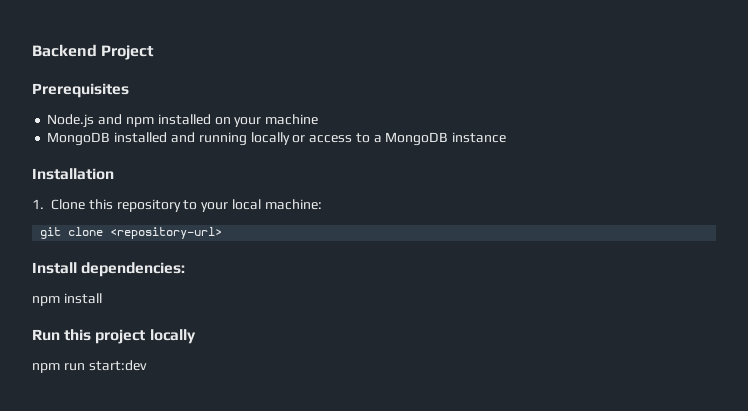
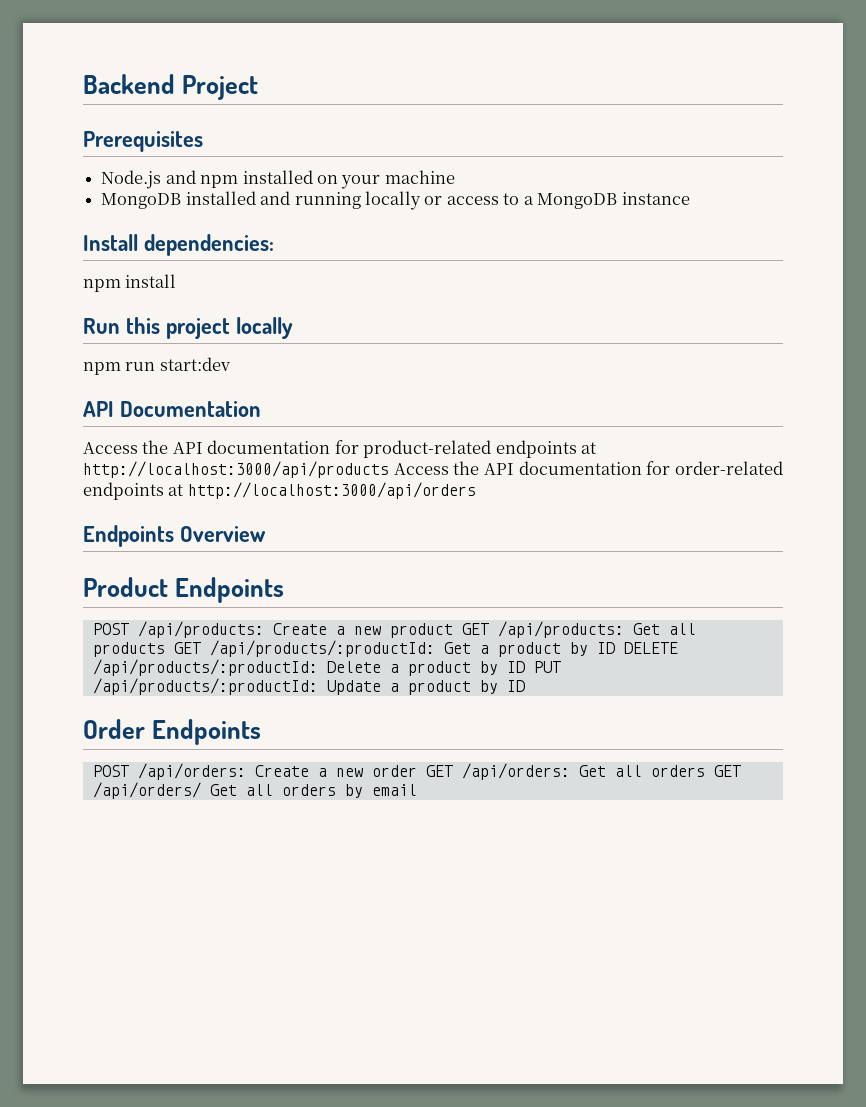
[32,168,114,180] [32,199,322,212] [40,227,223,239] // Installation // 1. Clone this repository to your local machine: // git clone <repository-url> -> (690, 198) none
(147, 365) none -> [83,401,261,417] [83,440,597,458] [83,461,783,478] [83,482,476,500] [83,525,266,547] [83,577,285,603] [92,621,696,638] [92,640,678,657] [92,659,561,676] [92,678,525,695] [83,719,262,745] [92,763,741,780] [92,782,417,799] // API Documentation // Access the API documentation for product-related endpoints at http://localhost:3000/api/products Access the API documentation for order-related endpoints at http://localhost:3000/api/orders // Endpoints Overview // Product Endpoints // POST /api/products: Create a new product GET /api/products: Get all products GET /api/products/:productId: Get a product by ID DELETE /api/products/:productId: Delete a product by ID PUT /api/products/:productId: Update a product by ID // Order Endpoints // POST /api/orders: Create a new order GET /api/orders: Get all orders GET /api/orders/ Get all orders by email

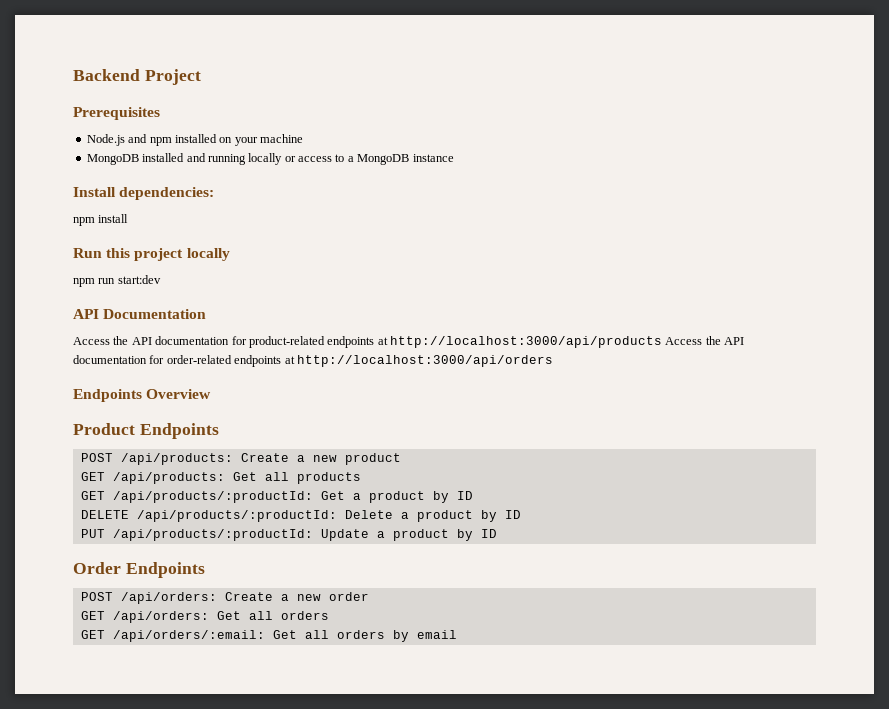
(453, 630) none -> (401, 459) //
(165, 649) none -> (361, 478) //
(615, 648) none -> (473, 495) //
(525, 667) none -> (521, 514) //
(417, 771) none -> (369, 596) //
[713,765,741,777] [92,782,201,799] GET /api/orders/ -> [80,630,265,642] // GET /api/orders/:email:

